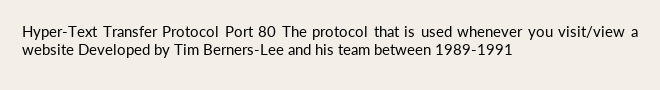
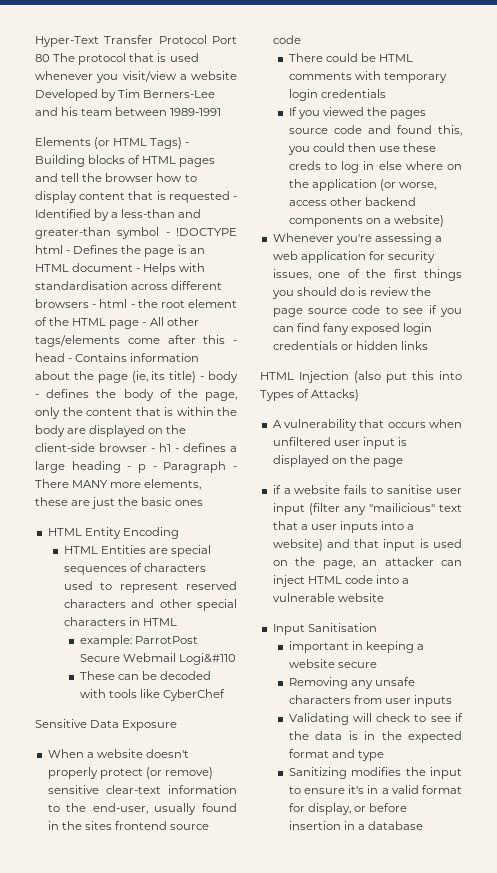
(513, 49) none -> [35,137,190,149] [35,155,216,167] [35,173,197,182] [35,191,237,203] [35,209,202,221] [35,227,237,239] [35,245,205,257] [35,263,206,275] [35,281,223,290] [35,299,238,308] [35,317,199,329] [35,335,237,347] [35,353,200,362] [35,371,239,383] [35,389,237,401] [35,407,237,419] [35,425,187,437] [35,443,237,452] [35,461,237,473] [35,479,202,490] [35,497,203,509] [47,527,179,539] [63,545,211,557] [63,563,206,575] [63,581,237,593] [63,599,237,611] [63,617,177,626] [79,635,198,647] [79,653,236,665] [79,671,211,680] [79,689,225,701] [35,719,178,731] [47,749,189,758] [47,767,213,779] [47,785,237,794] [47,803,237,815] [47,821,210,830] [272,35,301,44] [288,53,413,62] [288,71,447,83] [288,89,386,101] [288,107,427,119] [288,125,462,136] [287,143,437,155] [288,161,462,173] [288,179,436,191] [288,197,416,206] [288,215,444,227] [272,233,442,245] [272,251,435,263] [272,269,462,281] [271,287,432,299] [272,305,462,317] [272,323,433,335] [272,341,428,350] [260,371,462,383] [260,389,360,401] [272,419,462,431] [272,437,407,449] [272,455,403,467] [272,485,462,494] [272,503,462,515] [272,521,415,533] [272,539,462,551] [272,557,462,569] [272,575,410,587] [272,593,384,602] [272,623,377,635] [288,641,424,653] [288,659,377,668] [288,677,415,689] [288,695,452,707] [288,713,463,725] [288,731,462,743] [288,749,384,761] [288,767,462,779] [288,785,462,794] [288,803,407,815] [288,821,423,830] // Elements (or HTML Tags) - Building blocks of HTML pages and tell the browser how to display content that is requested - Identified by a less-than and greater-than symbol - !DOCTYPE html - Defines the page is an HTML document - Helps with standardisation across different browsers - html - the root element of the HTML page - All other tags/elements come after this - head - Contains information about the page (ie, its title) - body - defines the body of the page, only the content that is within the body are displayed on the client-side browser - h1 - defines a large heading - p - Paragraph - There MANY more elements, these are just the basic ones // HTML Entity Encoding // HTML Entities are special sequences of characters used to represent reserved characters and other special characters in HTML // example: ParrotPost Secure Webmail Logi&#110 // These can be decoded with tools like CyberChef // Sensitive Data Exposure // When a website doesn't properly protect (or remove) sensitive clear-text information to the end-user, usually found in the sites frontend source code // There could be HTML comments with temporary login credentials // If you viewed the pages source code and found this, you could then use these creds to log in else where on the application (or worse, access other backend components on a website) // Whenever you're assessing a web application for security issues, one of the first things you should do is review the page source code to see if you can find fany exposed login credentials or hidden links // HTML Injection (also put this into Types of Attacks) // A vulnerability that occurs when unfiltered user input is displayed on the page // if a website fails to sanitise user input (filter any "mailicious" text that a user inputs into a website) and that input is used on the page, an attacker can inject HTML code into a vulnerable website // Input Sanitisation // important in keeping a website secure // Removing any unsafe characters from user inputs // Validating will check to see if the data is in the expected format and type // Sanitizing modifies the input to ensure it's in a valid format for display, or before insertion in a database

